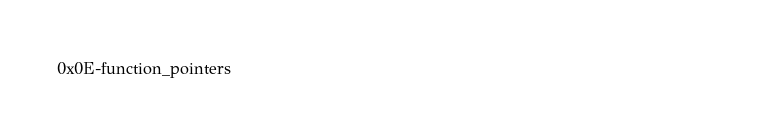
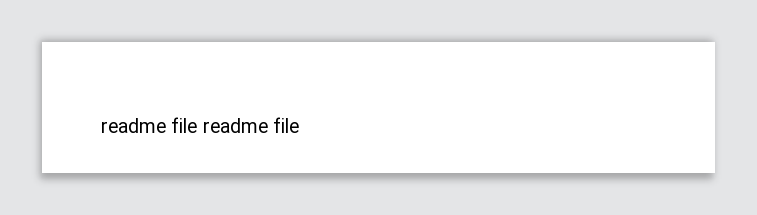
[57,62,231,78] 0x0E-function_pointers -> [101,117,299,133] readme file readme file

